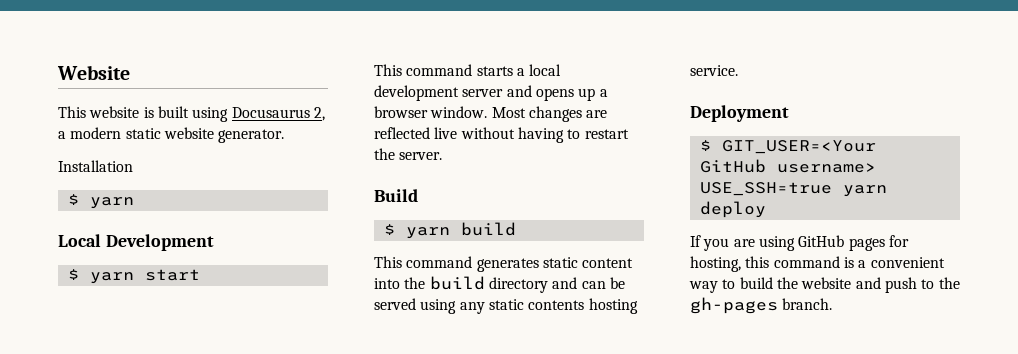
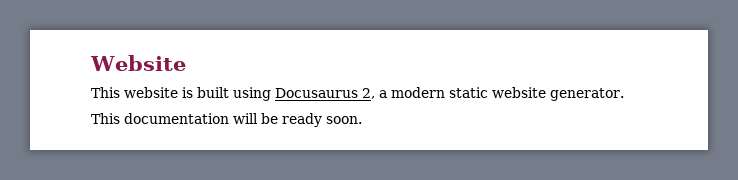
[58,160,133,172] [67,194,134,209] [58,234,214,251] [67,269,200,284] [374,64,562,76] [374,85,608,101] [374,106,608,122] [374,127,629,143] [374,148,443,160] [374,189,418,202] [383,222,516,239] [374,256,634,272] [374,276,625,293] [374,298,638,314] [690,65,738,76] [690,105,789,122] [699,140,876,154] [699,159,876,173] [699,182,887,197] [699,201,766,218] [690,235,909,251] [690,256,945,272] [689,277,960,293] [690,297,833,314] Installation // $ yarn // Local Development // $ yarn start // This command starts a local development server and opens up a browser window. Most changes are reflected live without having to restart the server. // Build // $ yarn build // This command generates static content into the build directory and can be served using any static contents hosting service. // Deployment // $ GIT_USER=<Your GitHub username> USE_SSH=true yarn deploy // If you are using GitHub pages for hosting, this command is a convenient way to build the website and push to the gh-pages branch. -> [91,113,362,127] This documentation will be ready soon.

